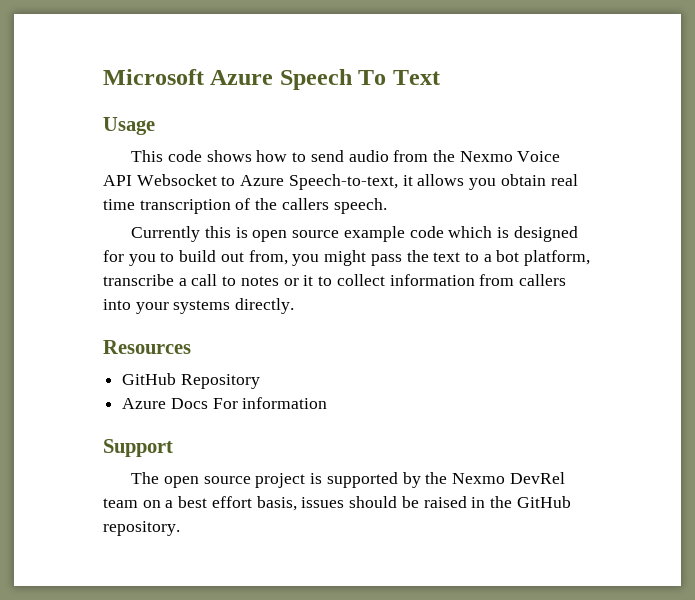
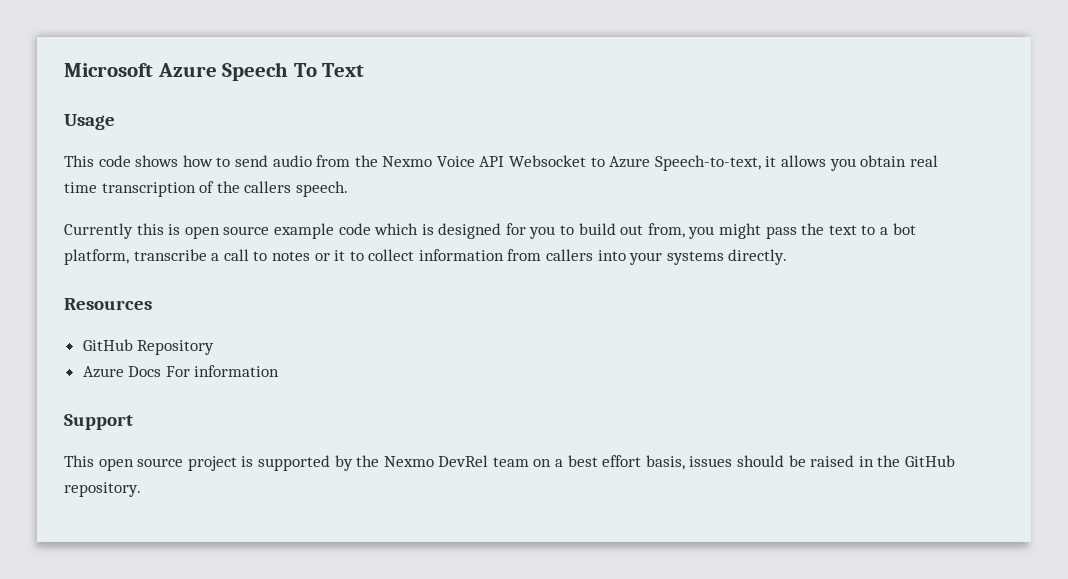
[131,472,160,484] The -> [64,455,94,467] This

